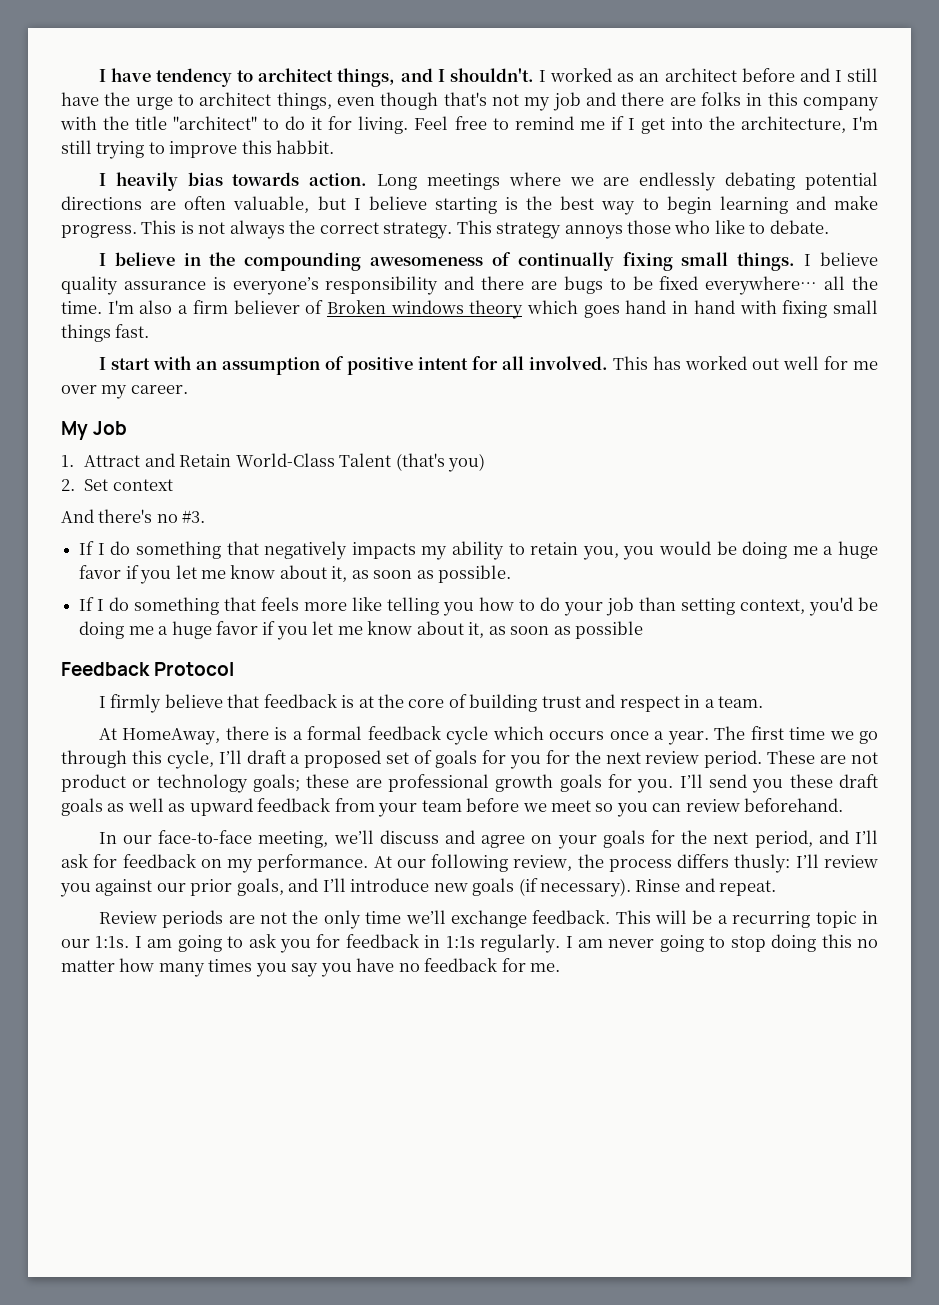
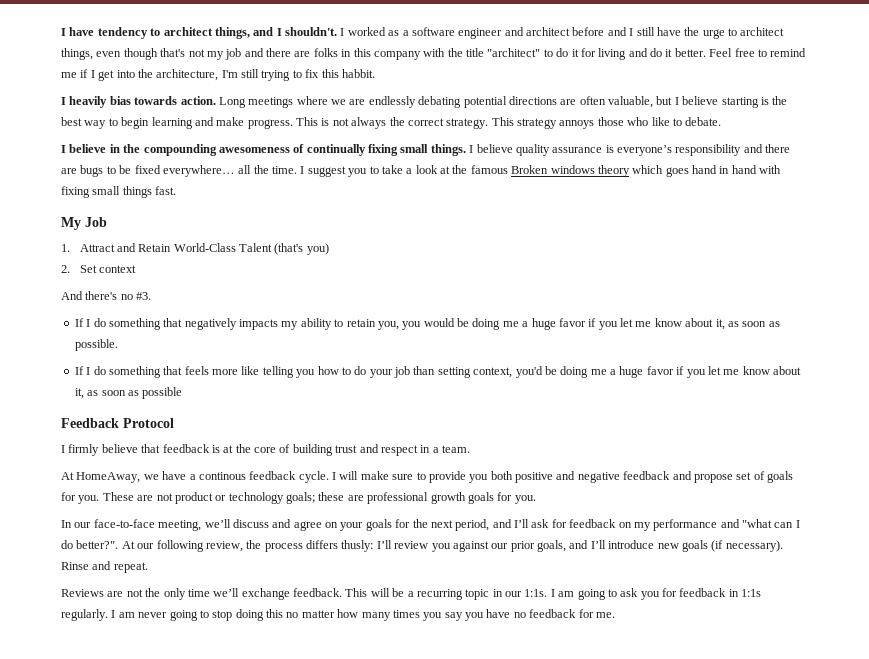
[639,73,660,82] an -> [402,27,524,39] a software engineer and
[358,116,409,134] living. -> [598,48,706,60] living and do it better.
[169,141,238,158] improve -> [305,69,320,78] fix
[107,300,324,314] I'm also a firm believer of -> [300,165,508,177] I suggest you to take a look at the famous
[98,356,878,375] [61,385,188,399] // I start with an assumption of positive intent for all involved. This has worked out well for me over my career. -> (177, 190) none
[225,726,878,745] [61,750,763,769] there is a formal feedback cycle which occurs once a year. The first time we go through this cycle, I’ll draft a proposed set of goals for you for the next review period. -> [143,471,793,483] [61,492,100,504] we have a continous feedback cycle. I will make sure to provide you both positive and negative feedback and propose set of goals for you.
[679,774,879,793] [61,798,844,817] I’ll send you these draft goals as well as upward feedback from your team before we meet so you can review beforehand. -> (536, 499) none
[257,854,369,872] performance. -> [653,519,800,531] [61,540,119,549] performance and "what can I do better?".
[98,910,224,928] Review periods -> [61,589,104,597] Reviews

